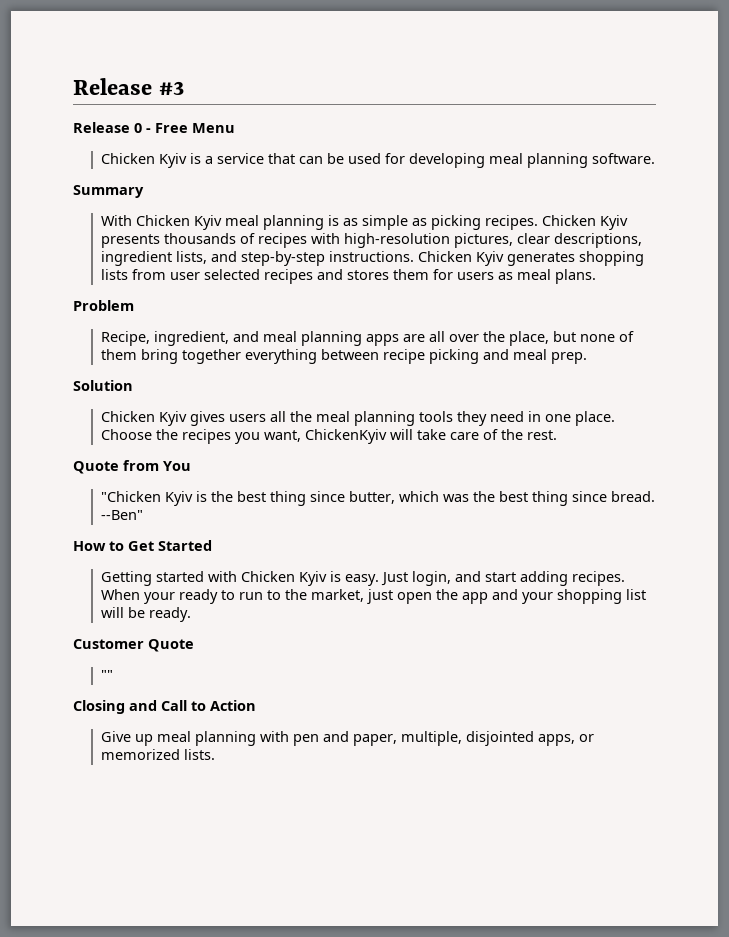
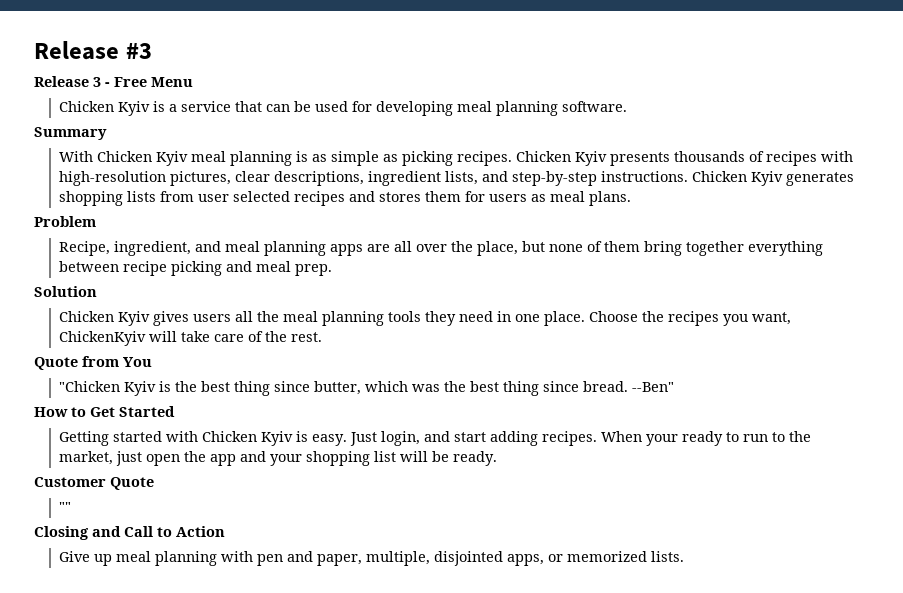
[134,123,142,133] 0 -> [93,77,101,87] 3

